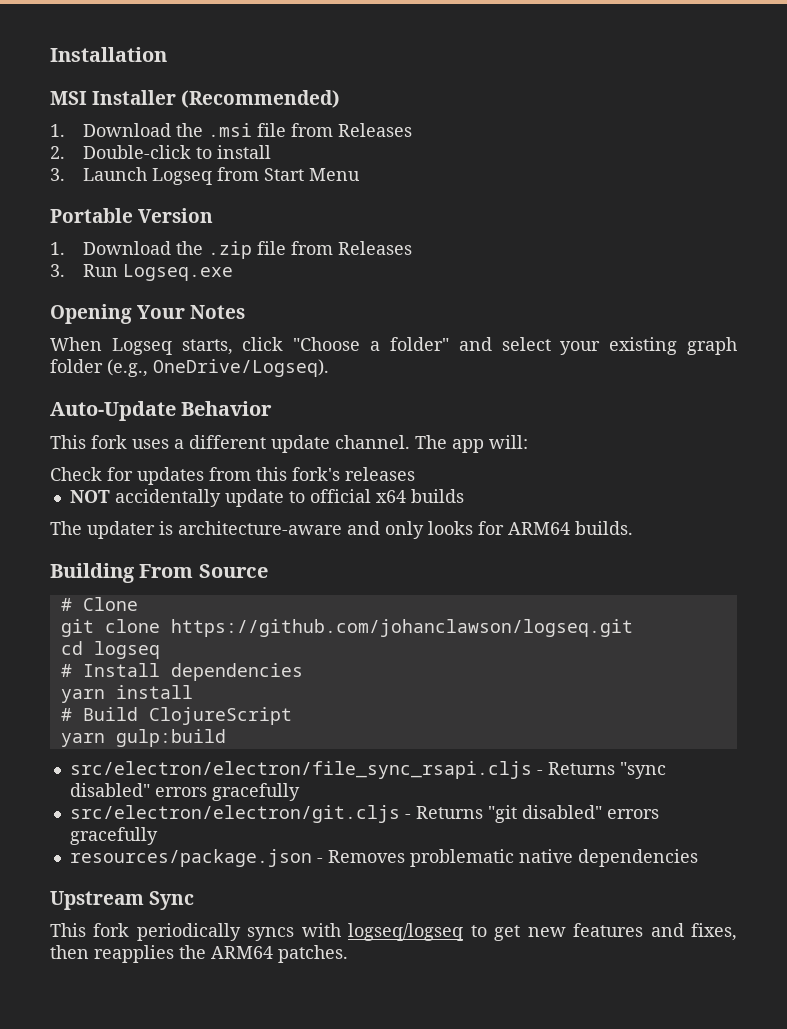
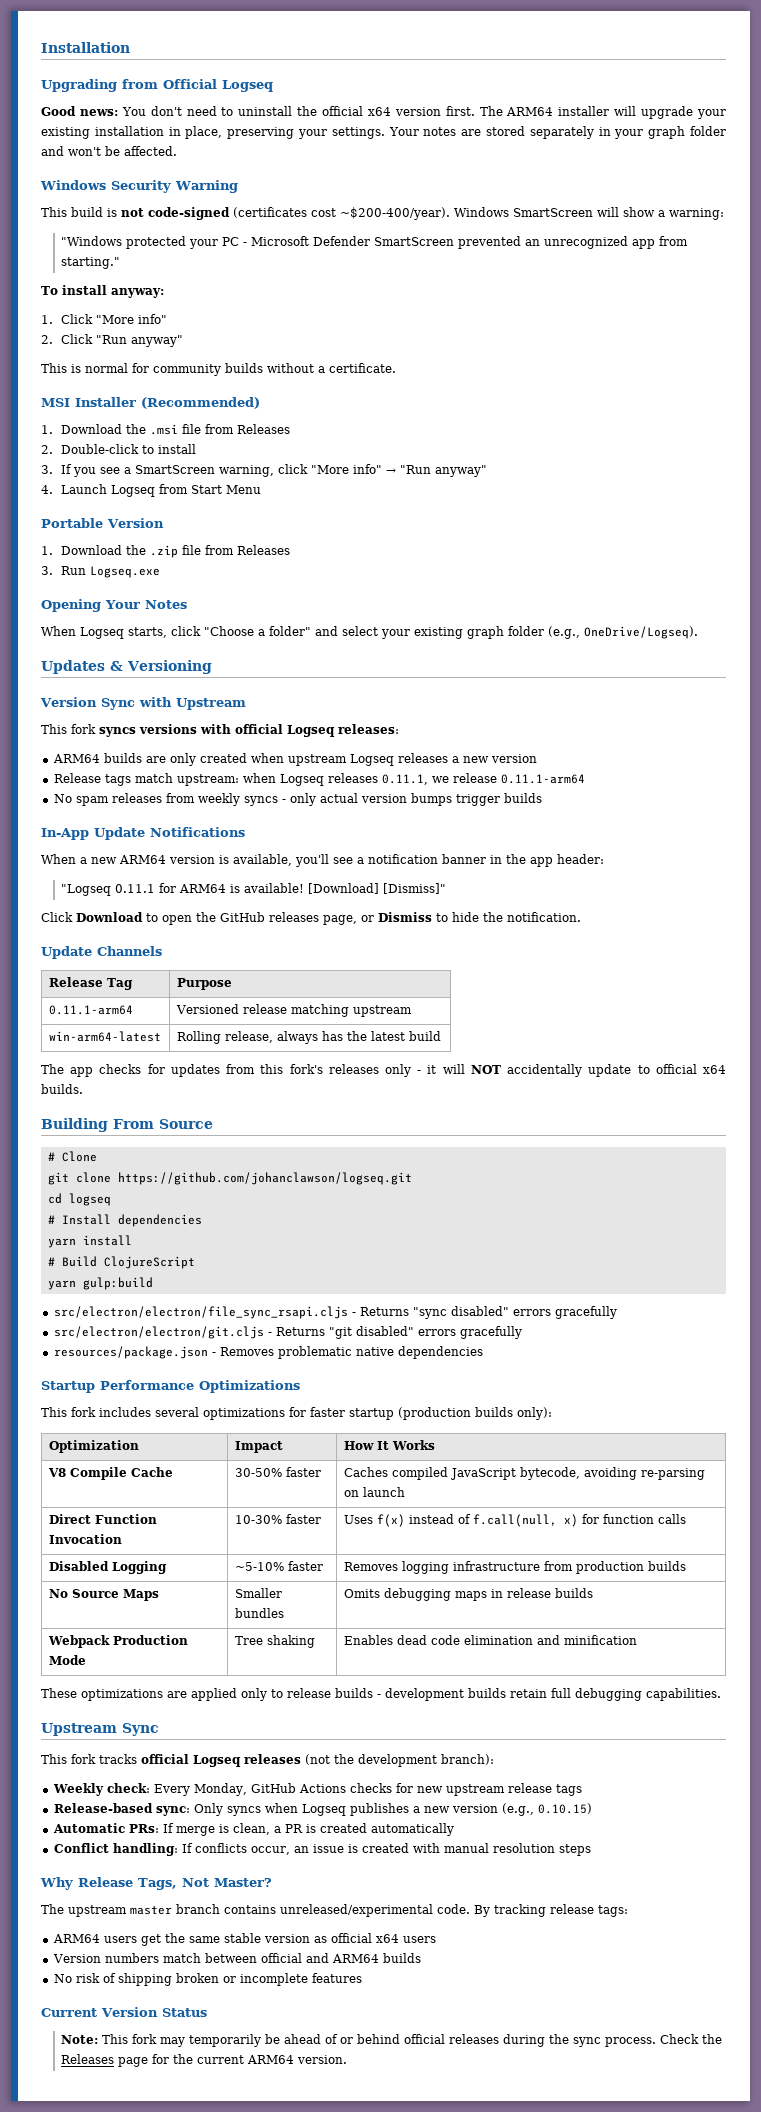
(167, 54) none -> [41,79,273,92] [41,106,726,119] [41,126,726,139] [41,146,177,156] [40,180,238,193] [41,207,724,220] [60,236,688,249] [60,257,120,269] [41,285,164,298] [41,314,167,324] [41,334,183,347] [41,363,396,376] // Upgrading from Official Logseq // Good news: You don't need to uninstall the official x64 version first. The ARM64 installer will upgrade your existing installation in place, preserving your settings. Your notes are stored separately in your graph folder and won't be affected. // Windows Security Warning // This build is not code-signed (certificates cost ~$200-400/year). Windows SmartScreen will show a warning: // "Windows protected your PC - Microsoft Defender SmartScreen prevented an unrecognized app from starting." // To install anyway: // 1. Click "More info" // 2. Click "Run anyway" // This is normal for community builds without a certificate.
(65, 174) none -> [60,464,487,477] [41,485,53,494] If you see a SmartScreen warning, click "More info" → "Run anyway" // 4.
[50,401,273,421] [50,435,528,453] [50,467,102,481] Auto-Update Behavior // This fork uses a different update channel. The app will: // Check -> [41,660,212,674] [40,697,246,710] [41,724,399,737] [52,753,537,766] [53,773,585,786] [53,793,542,806] [41,827,245,840] [41,854,604,867] [60,883,446,896] [41,912,581,925] [41,946,162,959] [48,977,133,990] [176,978,232,990] [48,1005,133,1015] [175,1004,412,1017] [48,1031,161,1042] [176,1031,441,1044] [41,1064,142,1077] Updates & Versioning // Version Sync with Upstream // This fork syncs versions with official Logseq releases: // ARM64 builds are only created when upstream Logseq releases a new version // Release tags match upstream: when Logseq releases 0.11.1, we release 0.11.1-arm64 // No spam releases from weekly syncs - only actual version bumps trigger builds // In-App Update Notifications // When a new ARM64 version is available, you'll see a notification banner in the app header: // "Logseq 0.11.1 for ARM64 is available! [Download] [Dismiss]" // Click Download to open the GitHub releases page, or Dismiss to hide the notification. // Update Channels // Release Tag | Purpose // 0.11.1-arm64 | Versioned release matching upstream // win-arm64-latest | Rolling release, always has the latest build // The app checks
(415, 474) // -> [385,1064,465,1077] only - it will
[410,489,464,503] [50,521,570,539] builds // The updater is architecture-aware and only looks for ARM64 -> (726, 1069) none
[50,891,195,910] [50,923,738,941] [50,945,348,963] Upstream Sync // This fork periodically syncs with logseq/logseq to get new features and fixes, then reapplies the ARM64 patches. -> [41,1380,300,1393] [41,1407,552,1420] [48,1440,139,1453] [234,1441,283,1453] [343,1440,435,1450] [47,1467,173,1480] [234,1467,321,1477] [343,1467,705,1480] [343,1487,405,1497] [48,1514,157,1524] [48,1534,122,1544] [234,1514,321,1524] [343,1514,686,1527] [48,1561,167,1574] [234,1561,323,1571] [343,1561,686,1574] [48,1589,159,1601] [234,1588,282,1598] [234,1608,284,1618] [343,1588,593,1601] [47,1635,188,1648] [48,1655,86,1665] [234,1635,315,1648] [343,1635,637,1645] [41,1688,721,1701] [41,1723,159,1736] [41,1754,494,1767] [52,1783,582,1796] [53,1803,592,1816] [52,1823,454,1836] [53,1843,591,1856] [40,1877,272,1890] [41,1904,628,1917] [52,1933,436,1946] [52,1953,421,1963] [53,1973,362,1986] [41,2007,207,2017] [60,2034,722,2047] [60,2054,347,2067] Startup Performance Optimizations // This fork includes several optimizations for faster startup (production builds only): // Optimization | Impact | How It Works // V8 Compile Cache | 30-50% faster | Caches compiled JavaScript bytecode, avoiding re-parsing on launch // Direct Function Invocation | 10-30% faster | Uses f(x) instead of f.call(null, x) for function calls // Disabled Logging | ~5-10% faster | Removes logging infrastructure from production builds // No Source Maps | Smaller bundles | Omits debugging maps in release builds // Webpack Production Mode | Tree shaking | Enables dead code elimination and minification // These optimizations are applied only to release builds - development builds retain full debugging capabilities. // Upstream Sync // This fork tracks official Logseq releases (not the development branch): // Weekly check: Every Monday, GitHub Actions checks for new upstream release tags // Release-based sync: Only syncs when Logseq publishes a new version (e.g., 0.10.15) // Automatic PRs: If merge is clean, a PR is created automatically // Conflict handling: If conflicts occur, an issue is created with manual resolution steps // Why Release Tags, Not Master? // The upstream master branch contains unreleased/experimental code. By tracking release tags: // ARM64 users get the same stable version as official x64 users // Version numbers match between official and ARM64 builds // No risk of shipping broken or incomplete features // Current Version Status // Note: This fork may temporarily be ahead of or behind official releases during the sync process. Check the Releases page for the current ARM64 version.

